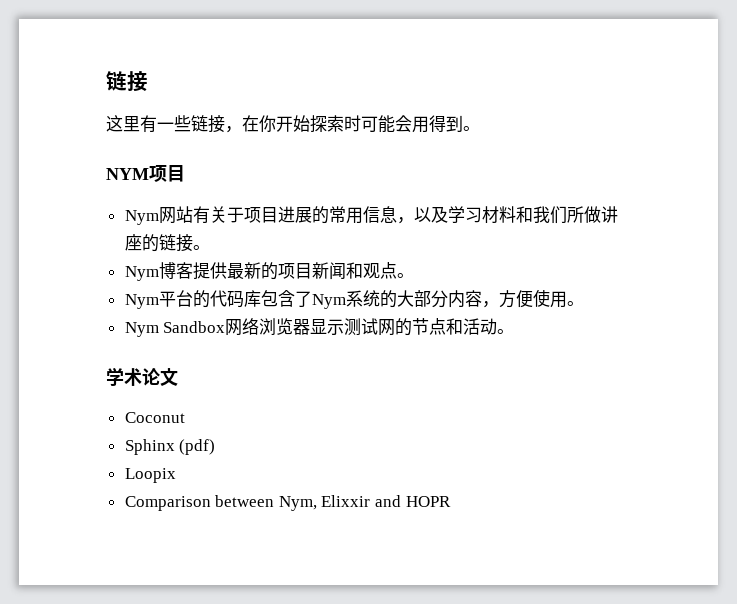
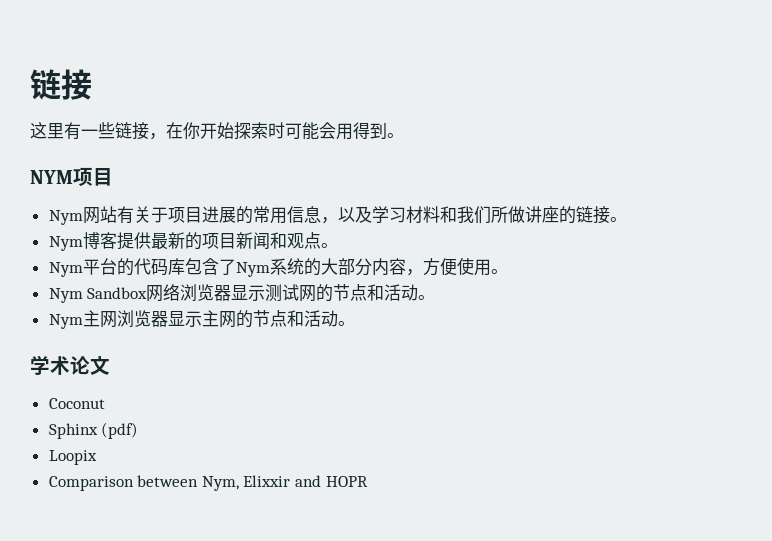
(515, 331) none -> [48,310,355,329] // Nym主网浏览器显示主网的节点和活动。

